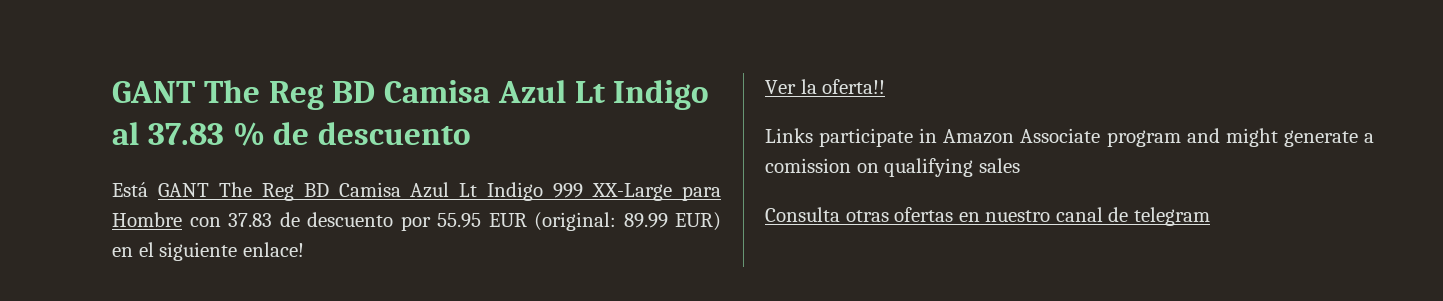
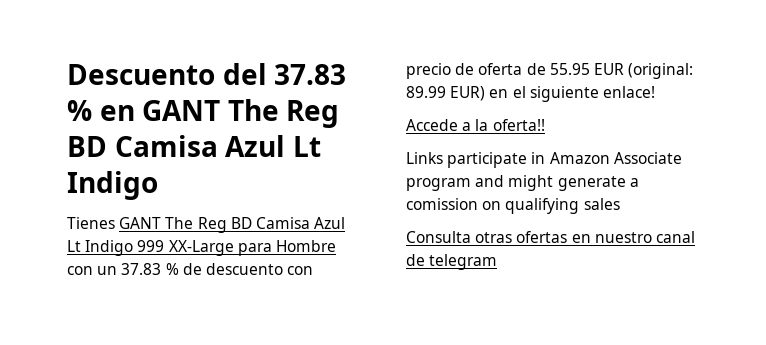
[112,80,709,110] [112,122,471,146] [112,182,148,197] GANT The Reg BD Camisa Azul Lt Indigo al 37.83 % de descuento // Está -> [67,63,347,85] [67,99,340,128] [67,135,321,157] [67,171,158,200] [67,217,115,229] Descuento del 37.83 % en GANT The Reg BD Camisa Azul Lt Indigo // Tienes
[228,212,431,231] 37.83 de descuento por -> [97,263,314,275] [406,63,546,79] un 37.83 % de descuento con precio de oferta de
[765,80,796,94] Ver -> [406,119,472,131] Accede a

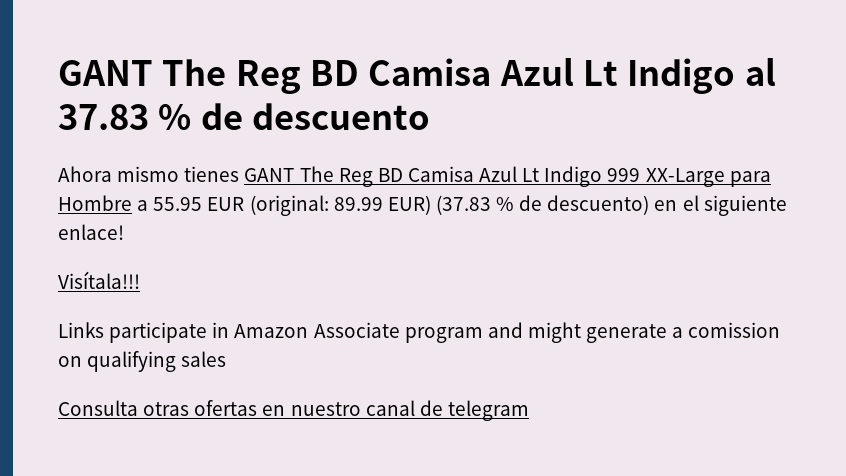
[67,63,347,85] [67,99,340,128] [67,135,321,157] [67,171,158,200] [67,217,115,229] Descuento del 37.83 % en GANT The Reg BD Camisa Azul Lt Indigo // Tienes -> [58,58,776,94] [58,103,430,130] [58,166,240,182] GANT The Reg BD Camisa Azul Lt Indigo al 37.83 % de descuento // Ahora mismo tienes
[67,263,314,275] [406,63,546,79] con un 37.83 % de descuento con precio de oferta de -> [137,200,149,211] a
(486, 93) none -> [435,195,650,215] (37.83 % de descuento)
[406,119,545,131] Accede a la oferta!! -> [58,271,140,289] Visítala!!!

